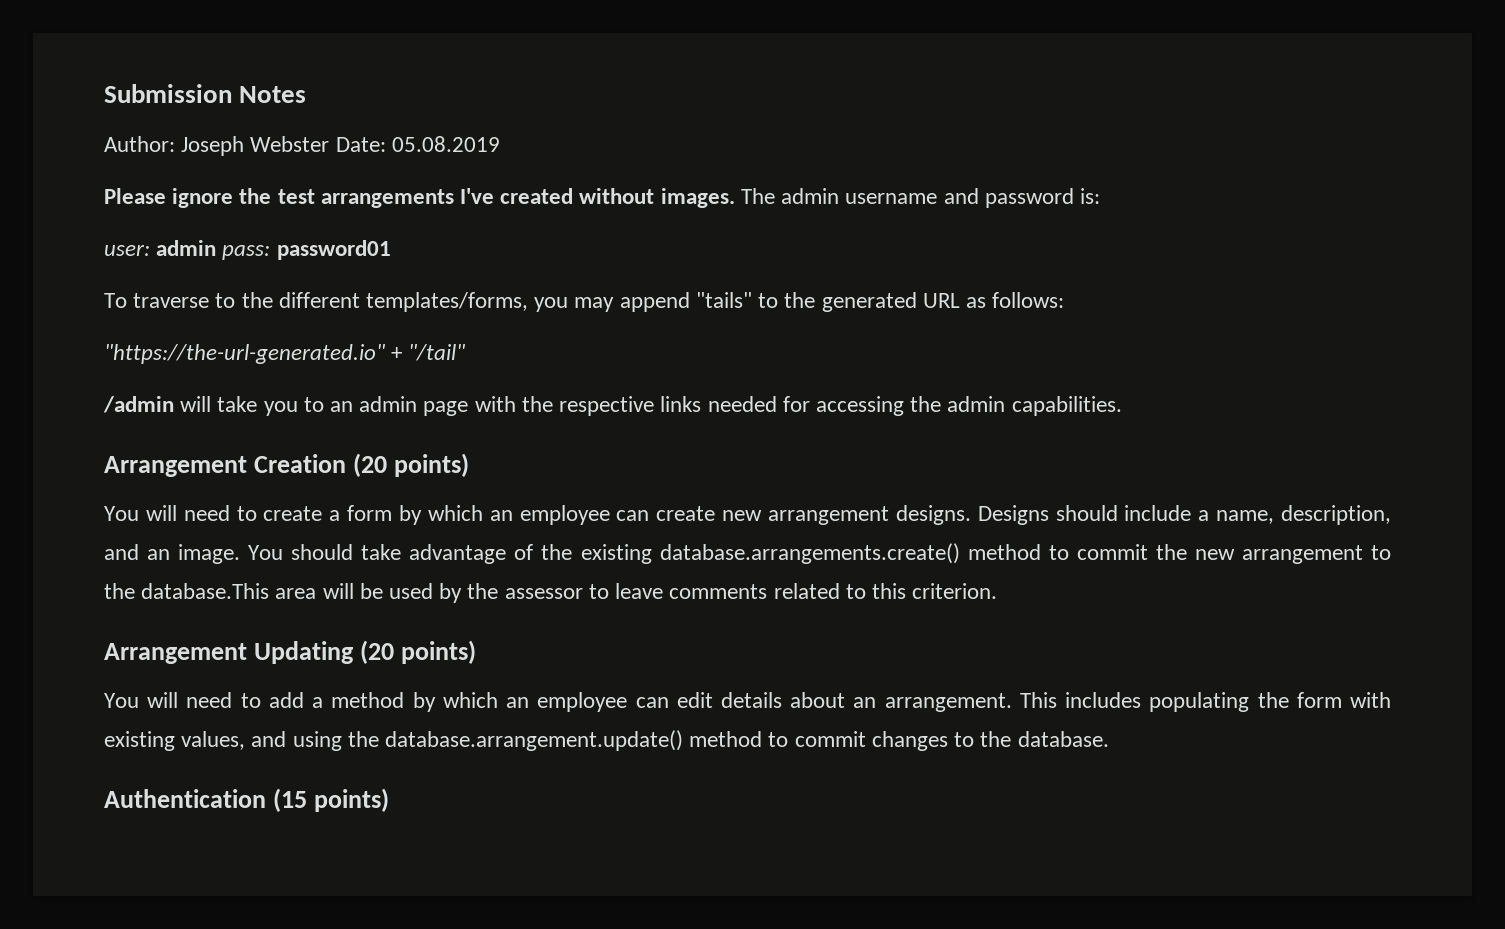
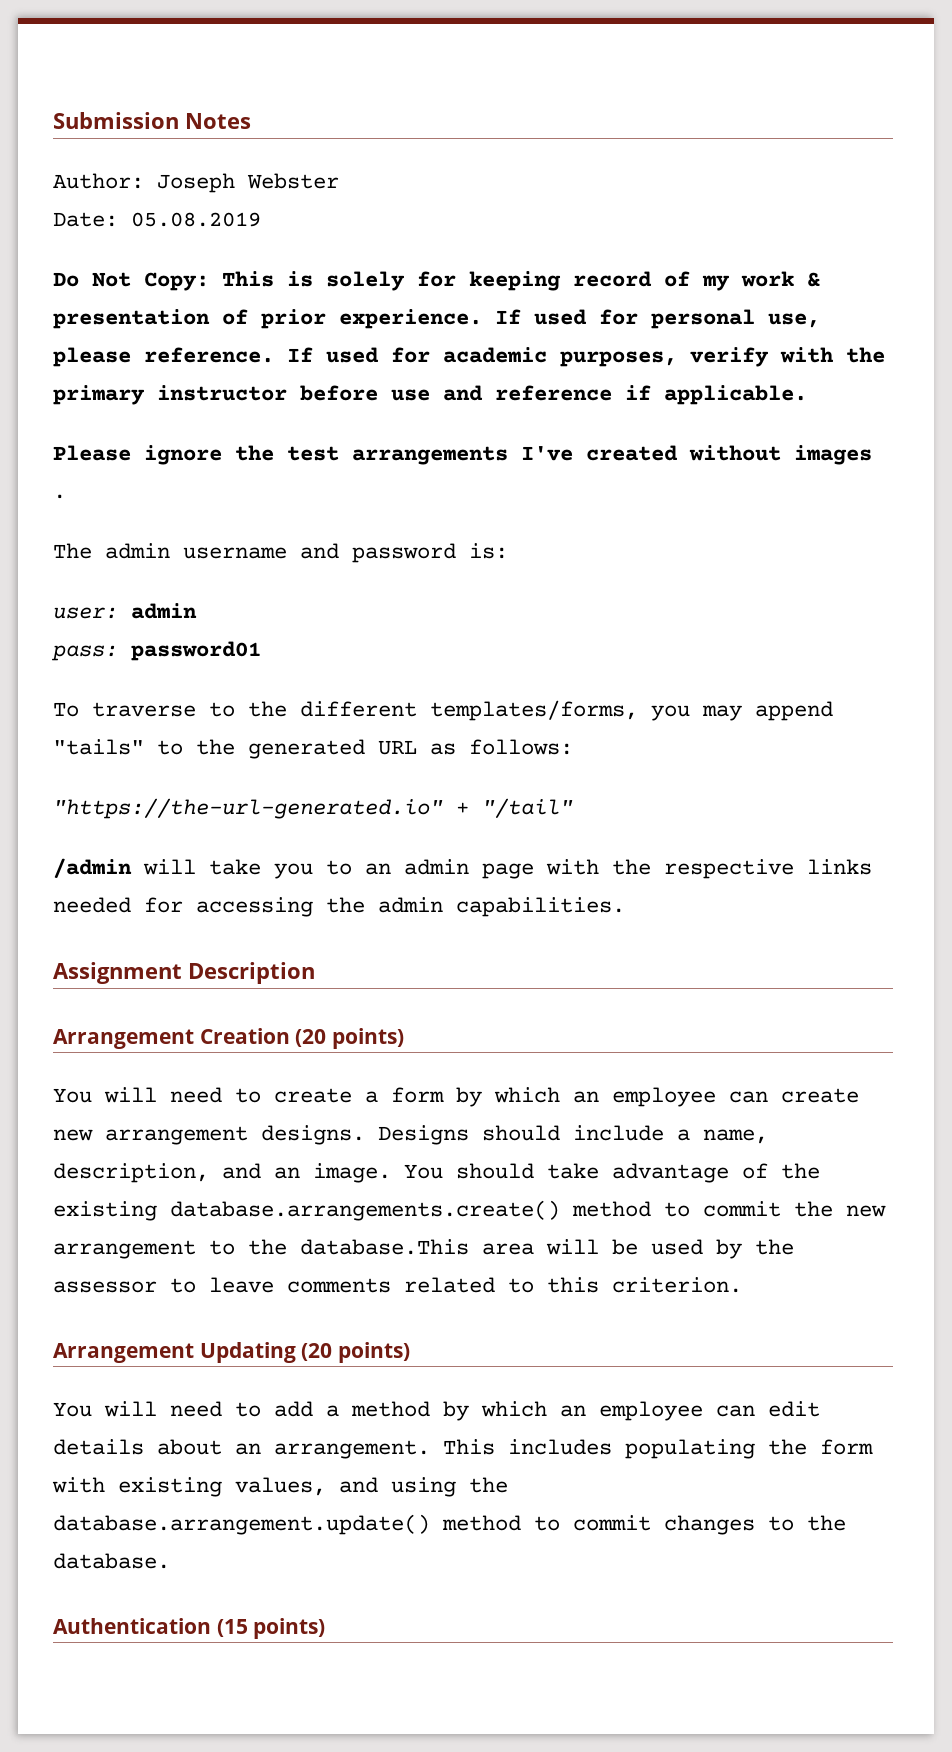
(330, 144) none -> (339, 181) //
(500, 144) none -> [53,271,820,291] [53,309,820,329] [53,347,885,367] [53,385,807,405] // Do Not Copy: This is solely for keeping record of my work & presentation of prior experience. If used for personal use, please reference. If used for academic purposes, verify with the primary instructor before use and reference if applicable.
[660,188,735,208] images. -> [794,445,872,465] [53,494,66,499] images . //
(217, 248) none -> (197, 611) //
(1122, 406) none -> [53,962,315,984] // Assignment Description

